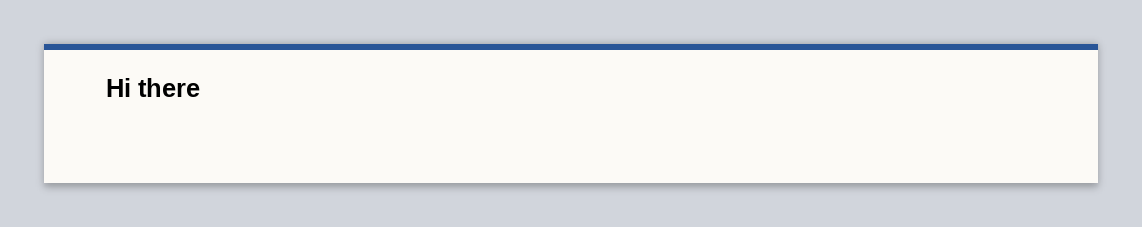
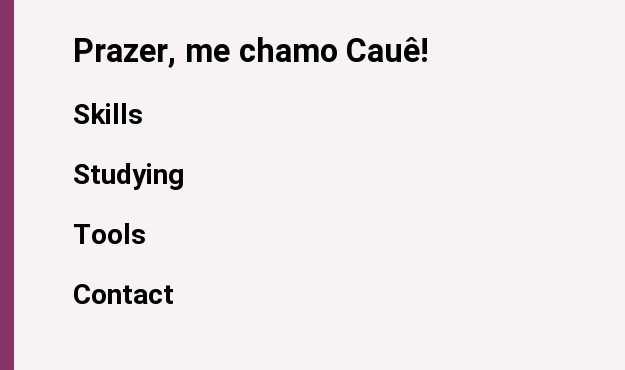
[106,78,200,97] Hi there -> [73,37,430,68] [73,103,143,124] [73,163,184,190] [73,223,146,244] [73,284,174,304] Prazer, me chamo Cauê! // Skills // Studying // Tools // Contact

